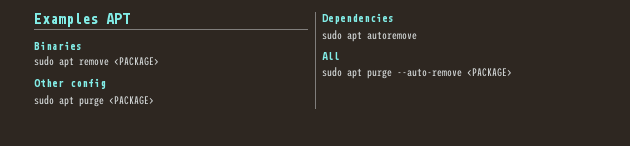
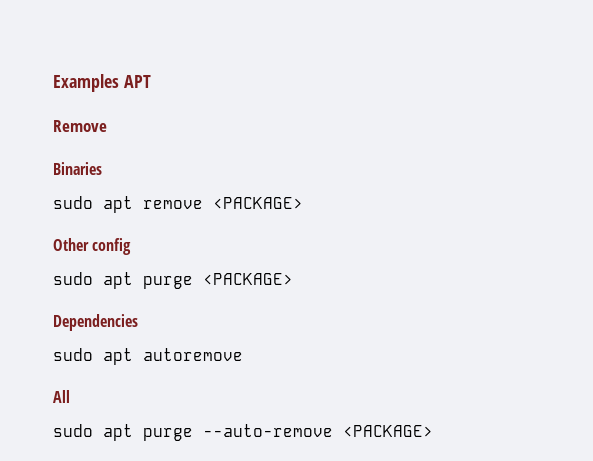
(130, 18) none -> [53,120,107,132] // Remove

